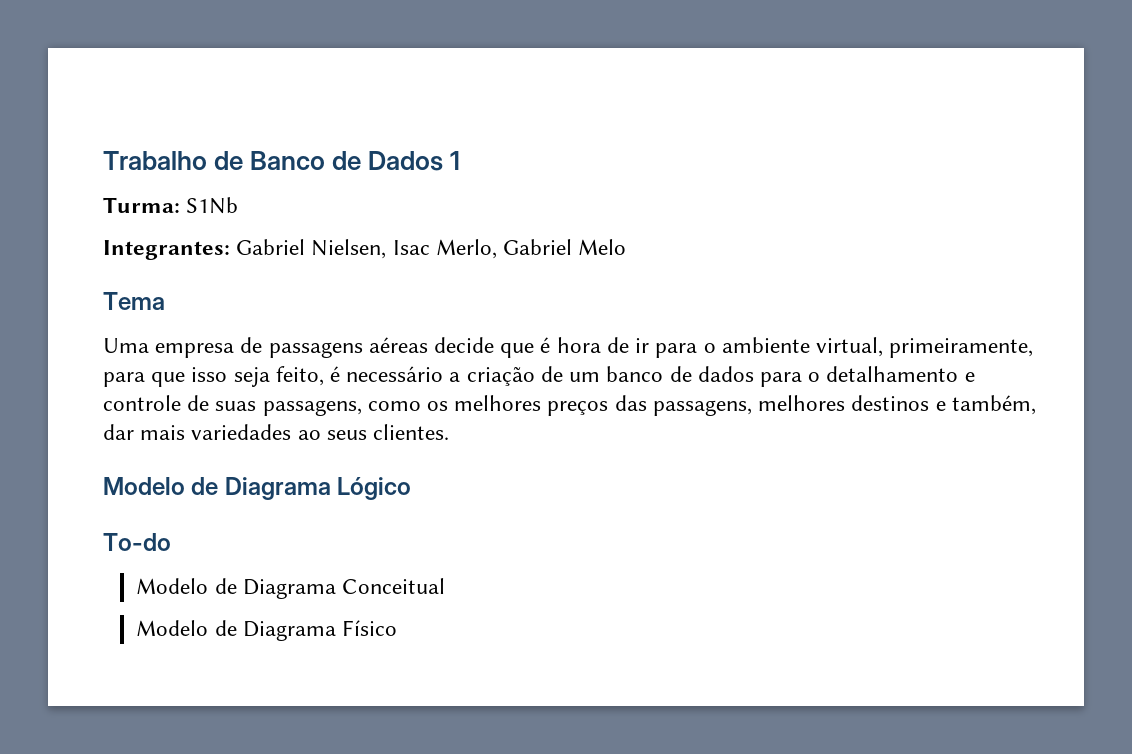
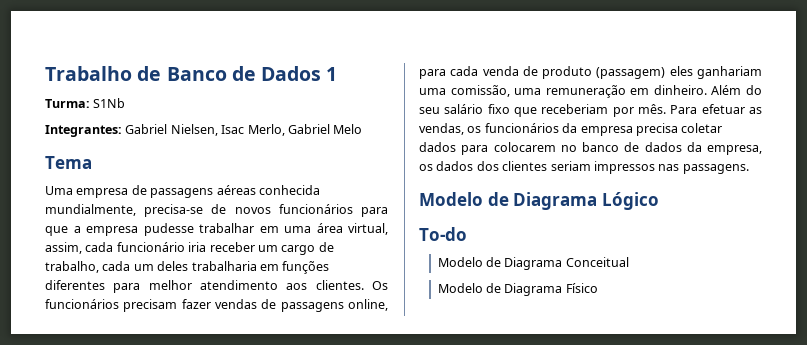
[434,337,1034,358] [103,366,975,387] [103,395,1036,416] [103,424,450,440] decide que é hora de ir para o ambiente virtual, primeiramente, para que isso seja feito, é necessário a criação de um banco de dados para o detalhamento e controle de suas passagens, como os melhores preços das passagens, melhores destinos e também, dar mais variedades ao seus clientes. -> [258,185,320,195] [45,204,388,217] [45,223,388,236] [45,242,334,255] [45,261,330,274] [45,280,388,293] [45,299,388,312] [419,66,762,79] [419,85,762,98] [419,104,762,117] [419,123,723,136] [419,142,762,155] [419,161,749,174] conhecida mundialmente, precisa-se de novos funcionários para que a empresa pudesse trabalhar em uma área virtual, assim, cada funcionário iria receber um cargo de trabalho, cada um deles trabalharia em funções diferentes para melhor atendimento aos clientes. Os funcionários precisam fazer vendas de passagens online, para cada venda de produto (passagem) eles ganhariam uma comissão, uma remuneração em dinheiro. Além do seu salário fixo que receberiam por mês. Para efetuar as vendas, os funcionários da empresa precisa coletar dados para colocarem no banco de dados da empresa, os dados dos clientes seriam impressos nas passagens.

